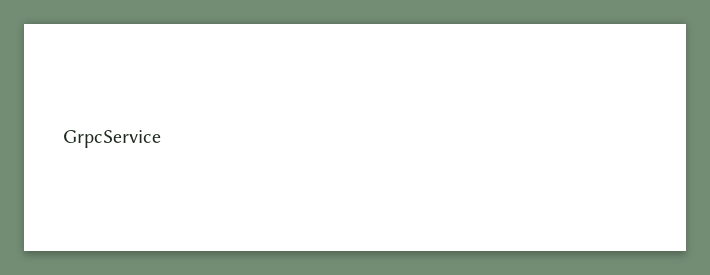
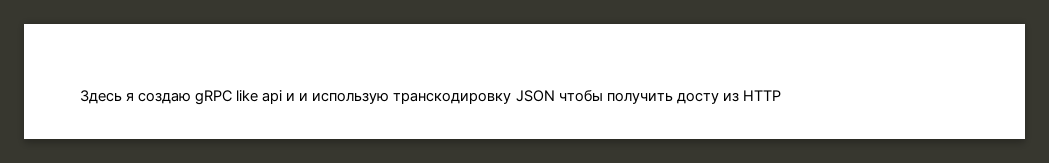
[63,130,161,148] GrpcService -> [80,90,781,105] Здесь я создаю gRPC like api и и использую транскодировку JSON чтобы получить досту из HTTP

